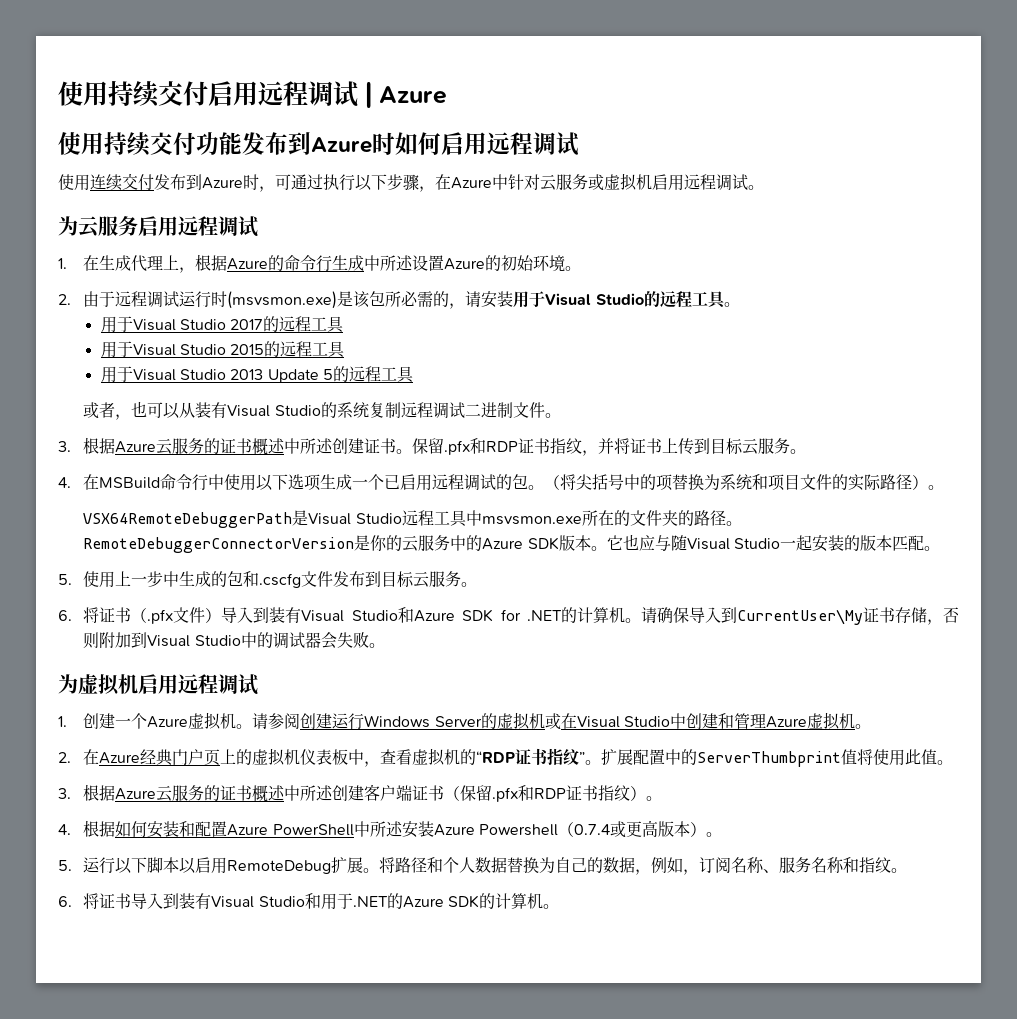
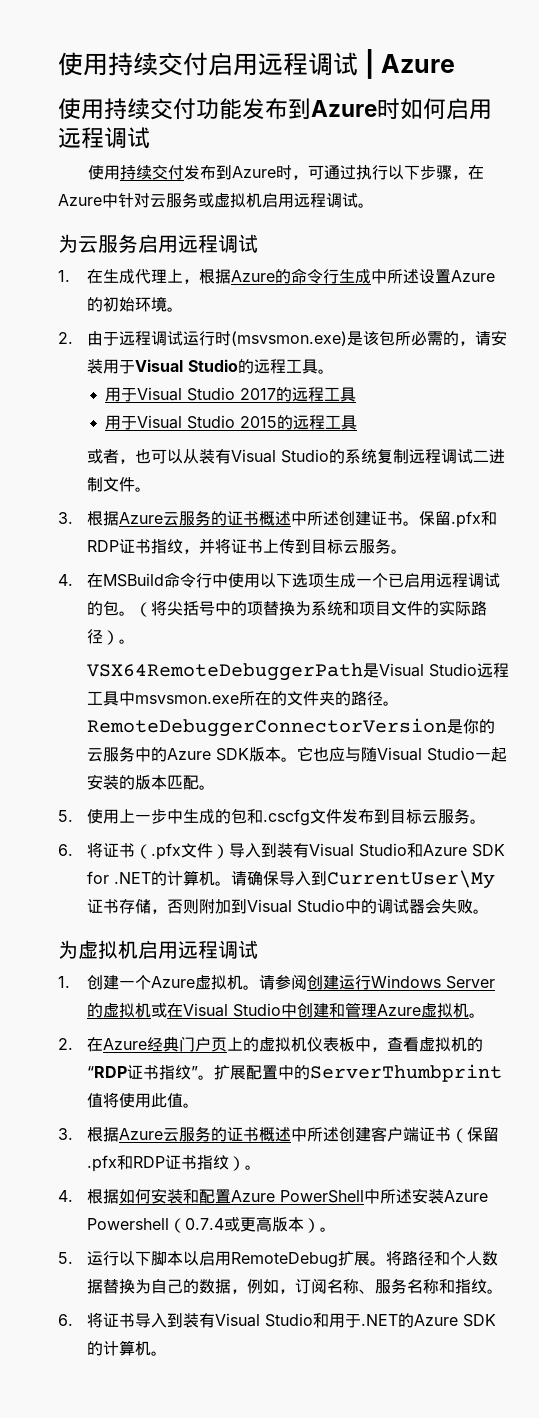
[90,174,106,190] 连 -> [119,165,136,180] 持
[100,366,415,383] // 用于Visual Studio 2013 Update 5的远程工具 -> (358, 422) none

